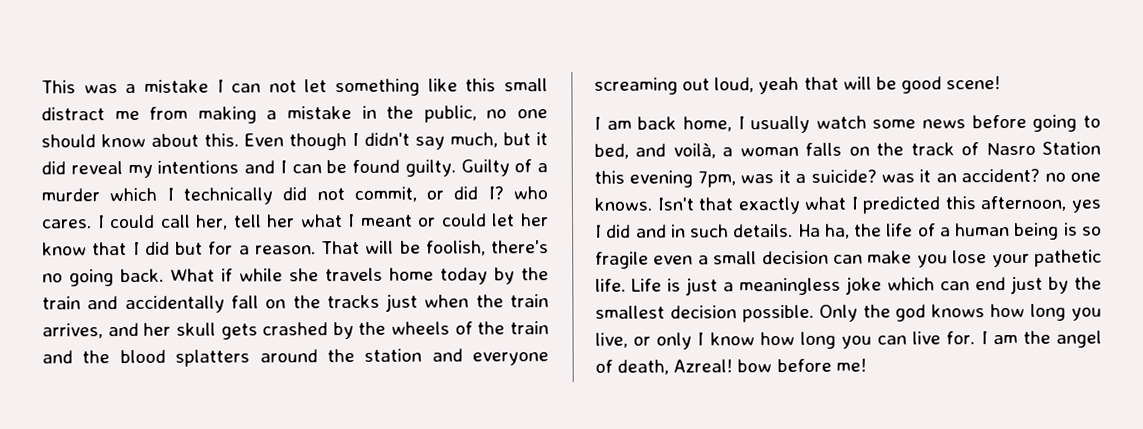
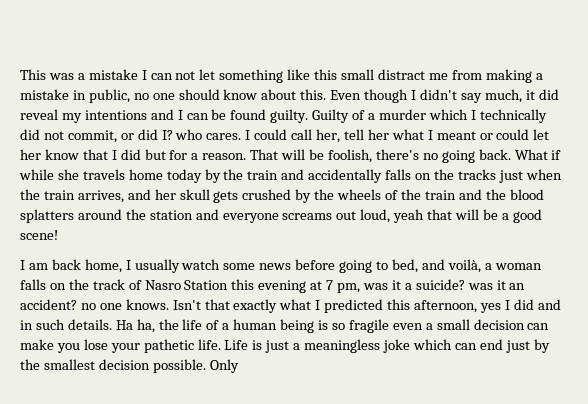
[386,105,415,119] the -> (86, 95) none
[503,132,531,146] but -> (522, 96) none
[230,295,259,309] fall -> [385,169,412,180] falls
[262,322,329,336] crashed -> [242,189,292,200] crushed
[594,77,678,95] screaming -> [282,213,333,220] screams
(897, 83) none -> [501,213,509,220] a
[697,170,736,188] 7pm, -> [310,280,361,293] at 7 pm,
[862,303,1102,322] [595,330,1102,350] [595,358,867,375] the god knows how long you live, or only I know how long you can live for. I am the angel of death, Azreal! bow before me! -> (239, 366) none

